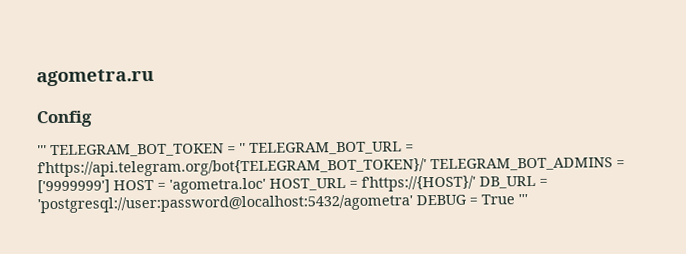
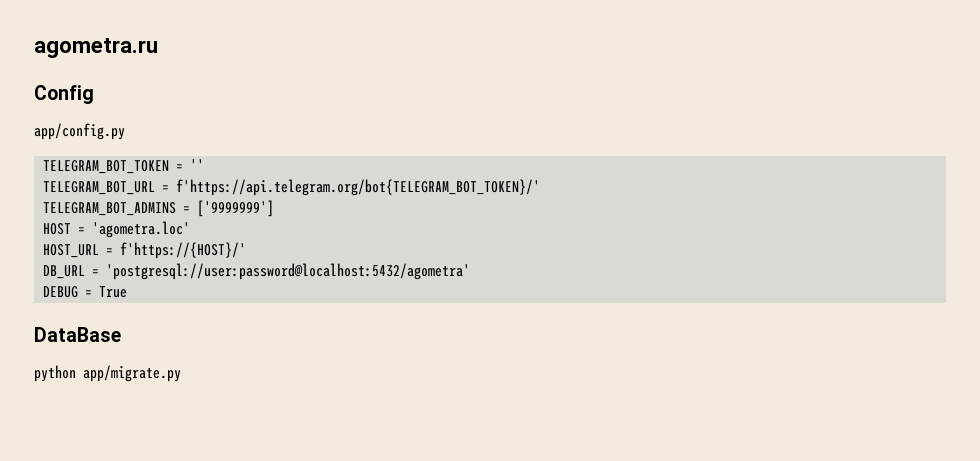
[37,145,47,156] ''' -> [34,123,125,140] app/config.py //
(246, 148) none -> (205, 165) //
(427, 168) none -> (541, 187) //
(110, 186) none -> (275, 208) //
(266, 185) none -> (191, 229) //
(476, 183) none -> (247, 250) //
(413, 204) none -> (471, 271) //
[518,194,528,205] ''' -> [34,327,121,342] [34,365,181,382] // DataBase // python app/migrate.py

